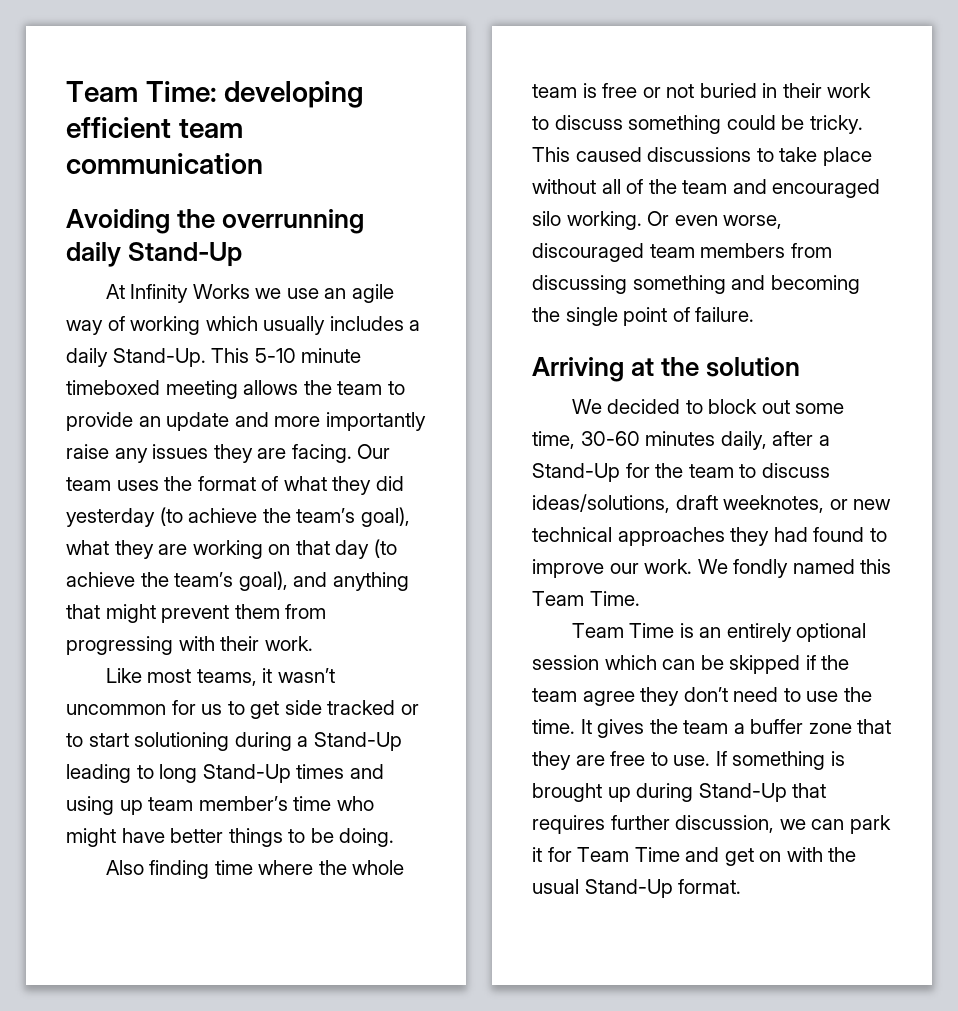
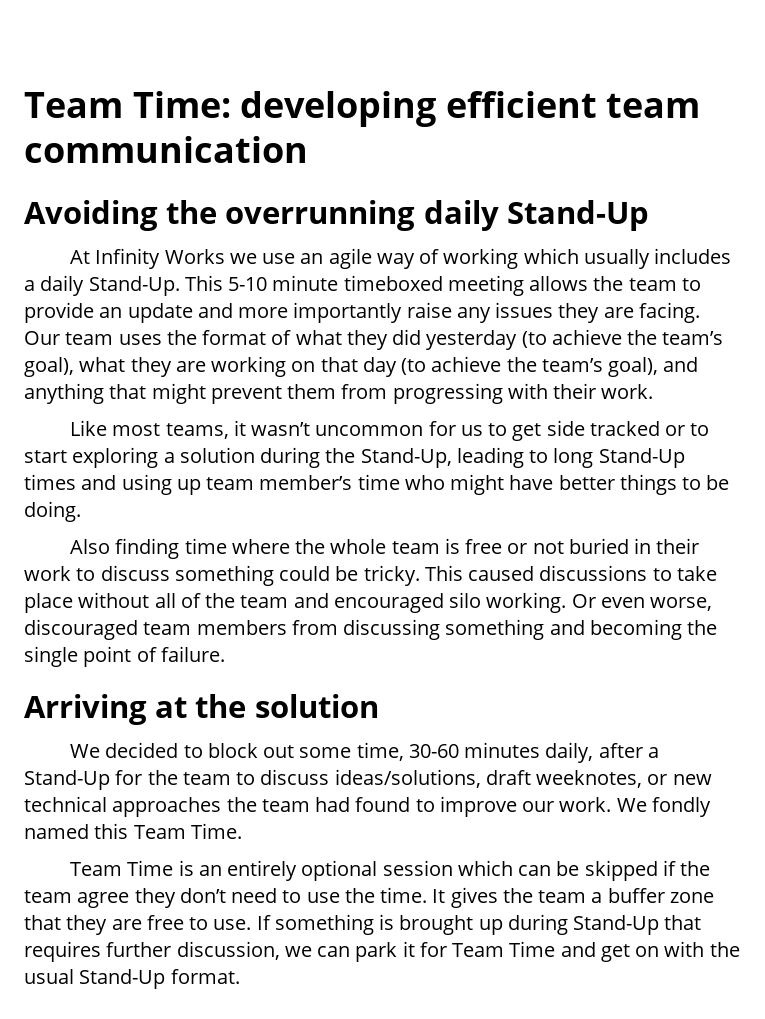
[134,732,402,751] solutioning during a Stand-Up -> [72,447,452,468] exploring a solution during the Stand-Up,
[730,527,770,546] they -> [226,797,310,812] the team

